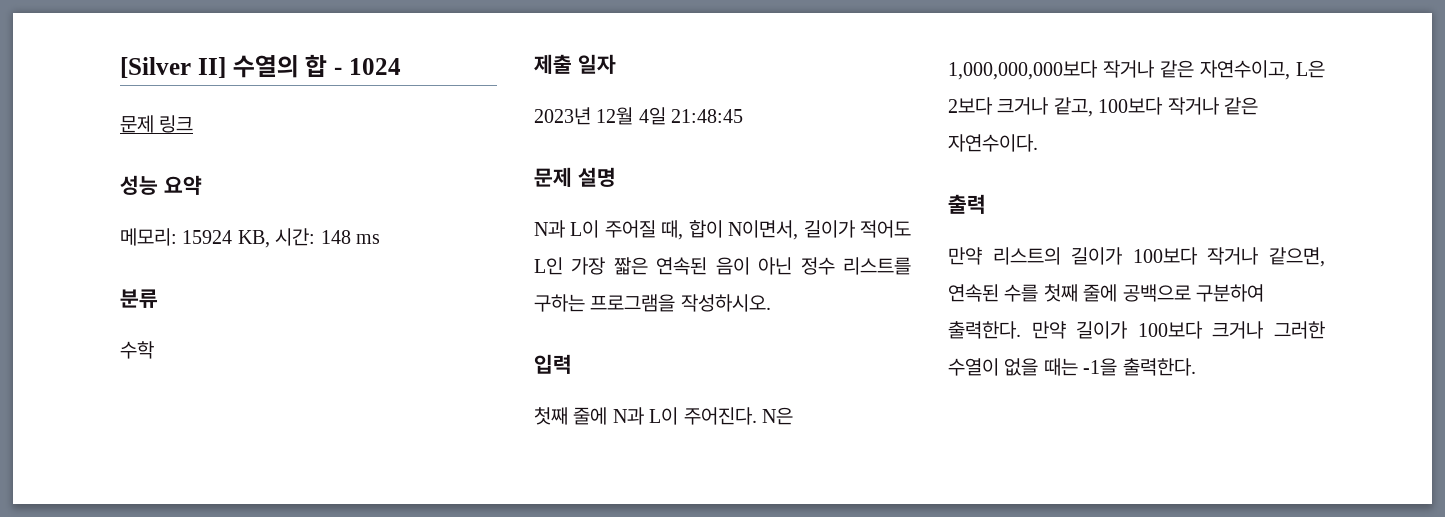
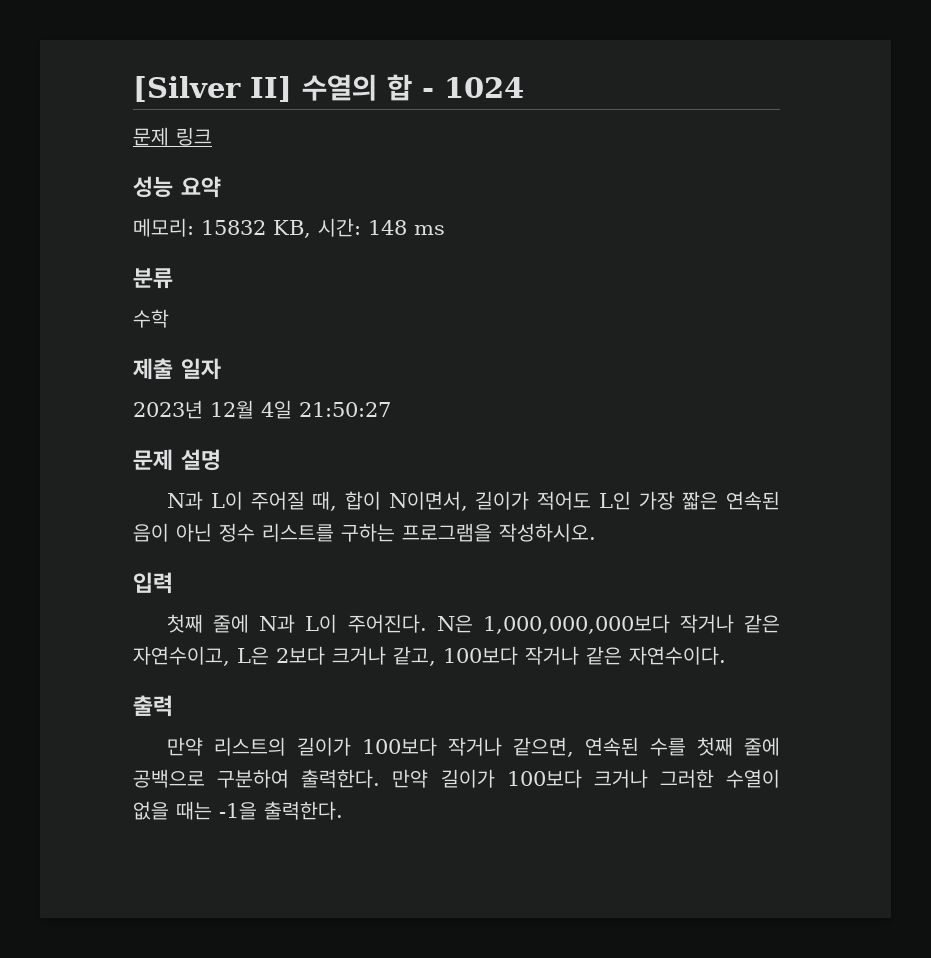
[182,230,233,244] 15924 -> [201,220,266,235] 15832
[671,109,744,123] 21:48:45 -> [299,402,391,417] 21:50:27

